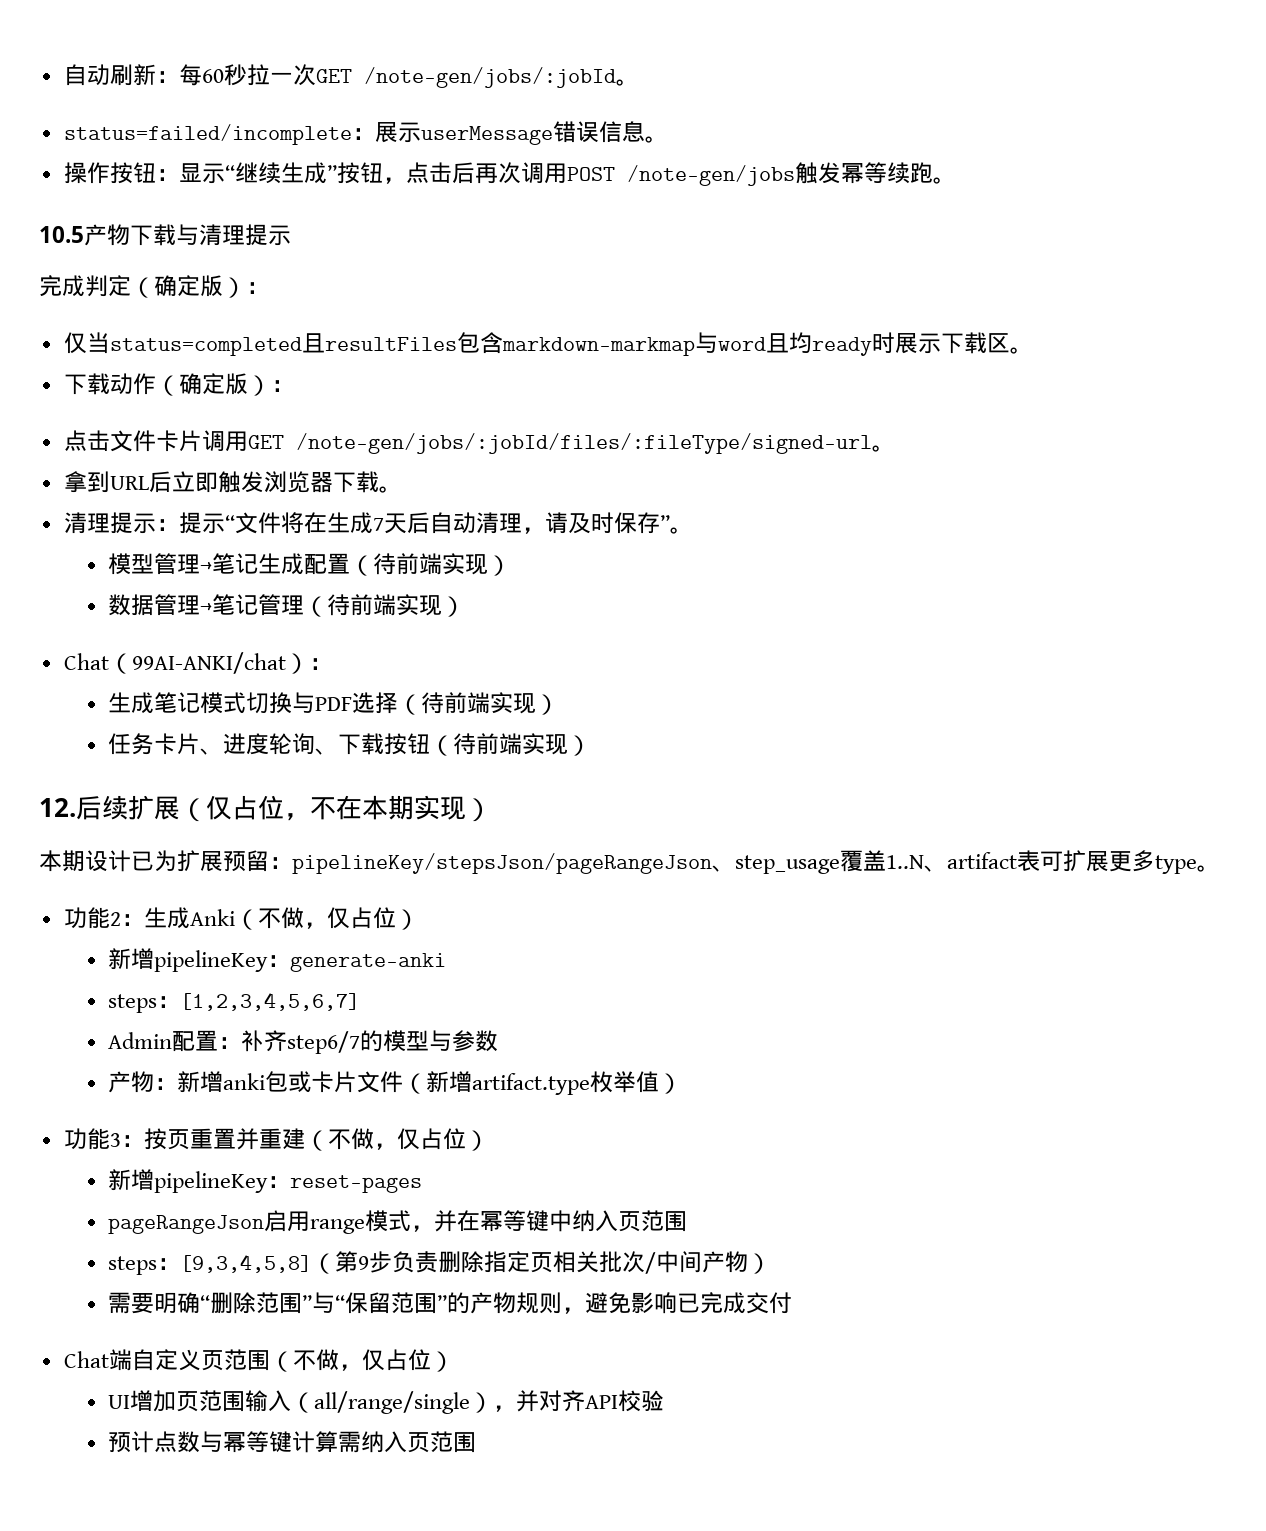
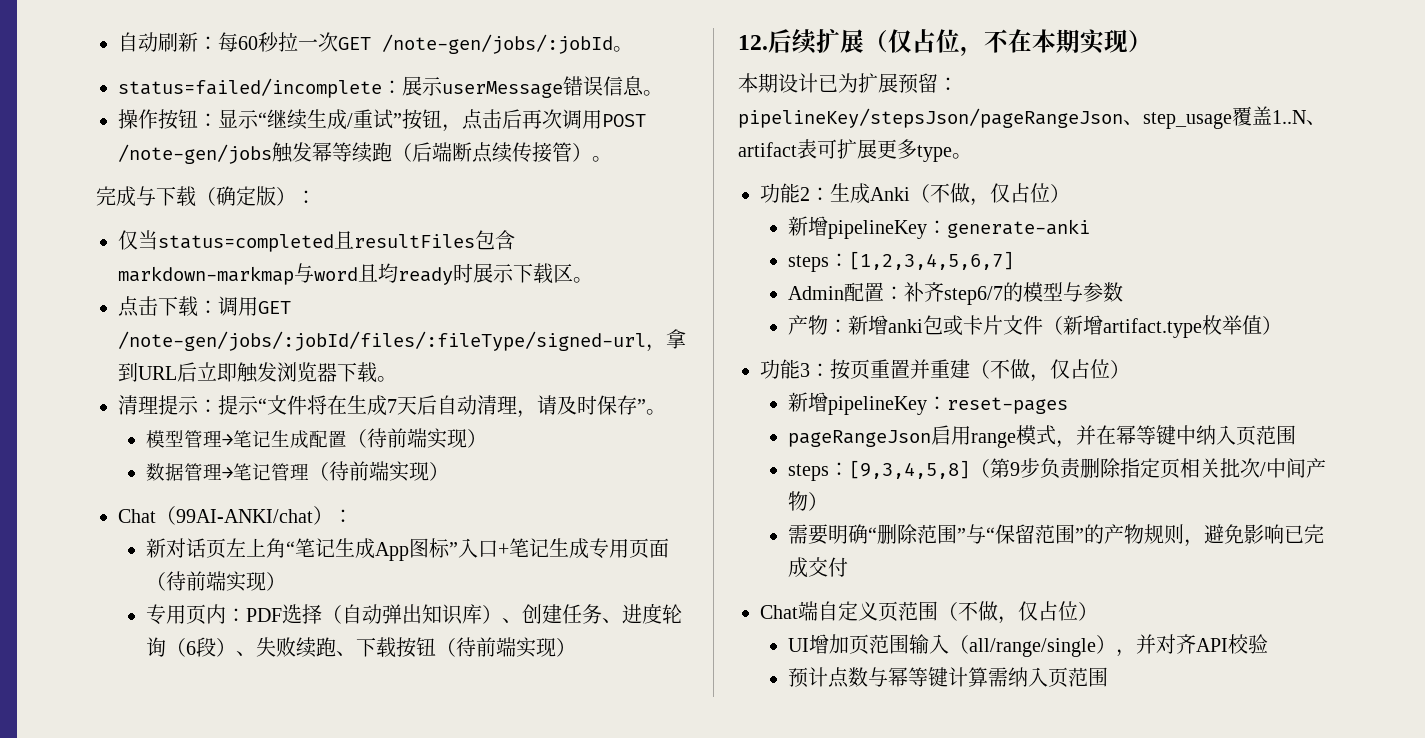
(327, 173) none -> [347,109,393,129] /重试
[932,177,956,184] [39,224,291,246] [39,275,131,297] 。 // 10.5产物下载与清理提示 // 完成判定 -> [392,142,612,163] [96,186,196,207] （后端断点续传接管）。 // 完成与下载
[63,373,294,396] [63,430,202,452] 下载动作（确定版）： // 点击文件卡片 -> [118,296,218,317] 点击下载：
[871,445,895,452] 。 // -> [646,344,666,352] ，
[108,692,560,715] [108,733,316,755] 生成笔记模式切换与PDF选择（待前端实现） // 任务卡片、进度轮询 -> [145,538,669,561] [145,571,286,592] [145,603,682,625] [145,637,336,658] 新对话页左上角“笔记生成App图标”入口+笔记生成专用页面（待前端实现） // 专用页内：PDF选择（自动弹出知识库）、创建任务、进度轮询（6段）、失败续跑

